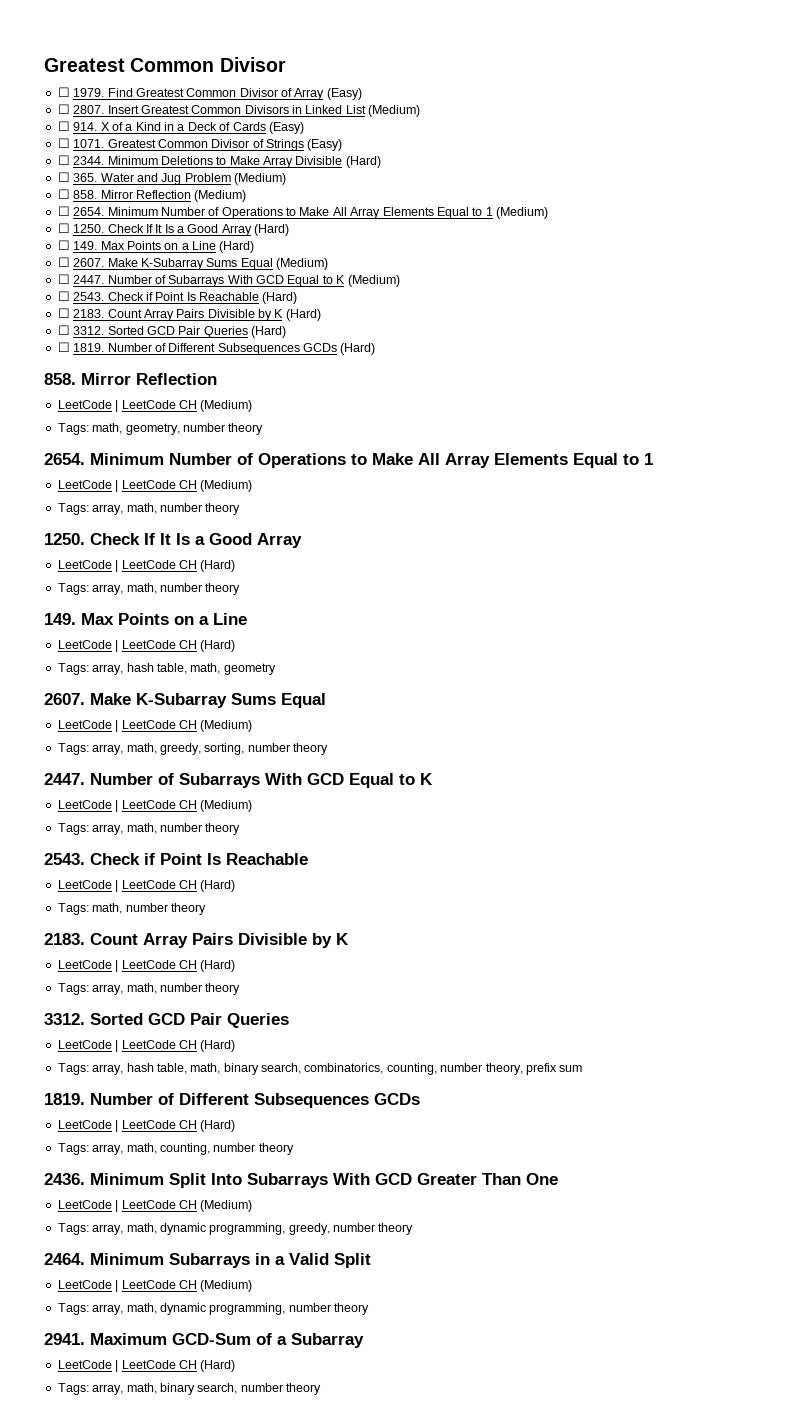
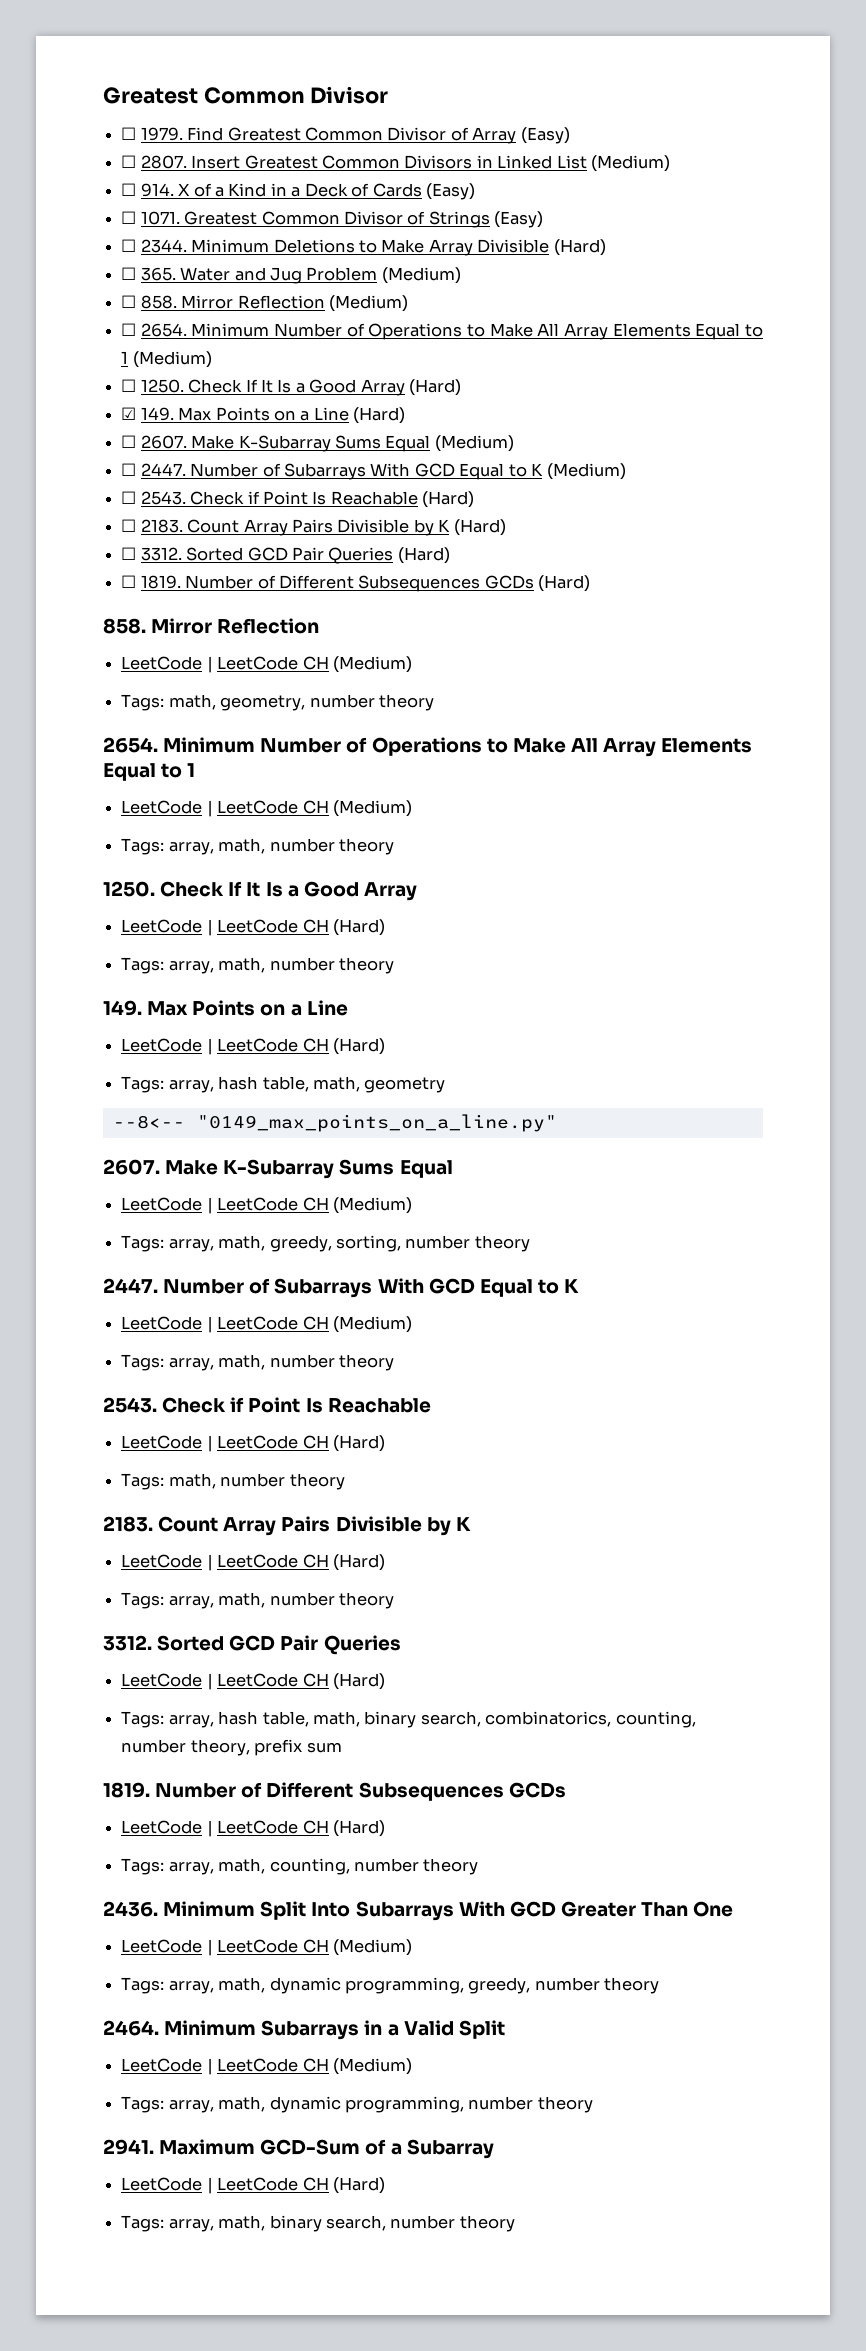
[57,240,70,250] ☐ -> [121,407,137,420] ☑
(276, 669) none -> [112,1114,557,1132] // --8<-- "0149_max_points_on_a_line.py"

